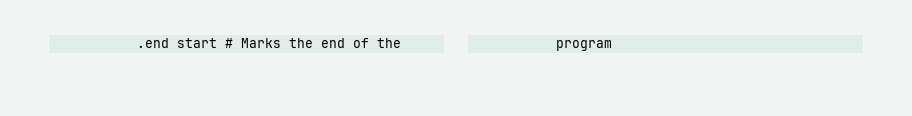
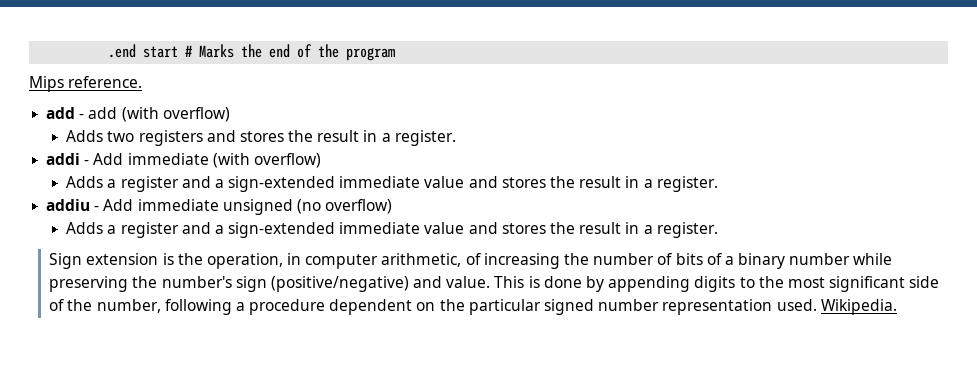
(613, 45) none -> [29,76,143,92] [46,107,230,122] [66,130,456,146] [46,153,321,168] [66,176,718,192] [46,199,393,215] [66,222,718,238] [49,253,893,269] [49,276,940,292] [49,299,897,315] // Mips reference. // add - add (with overflow) // Adds two registers and stores the result in a register. // addi - Add immediate (with overflow) // Adds a register and a sign-extended immediate value and stores the result in a register. // addiu - Add immediate unsigned (no overflow) // Adds a register and a sign-extended immediate value and stores the result in a register. // Sign extension is the operation, in computer arithmetic, of increasing the number of bits of a binary number while preserving the number's sign (positive/negative) and value. This is done by appending digits to the most significant side of the number, following a procedure dependent on the particular signed number representation used. Wikipedia.

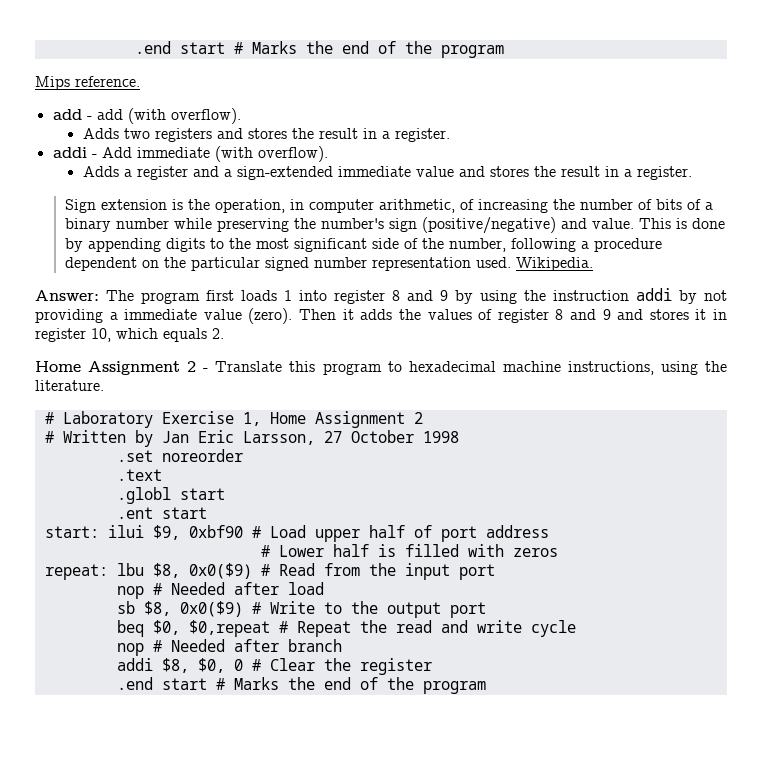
[162,107,230,122] overflow) -> [170,108,241,124] overflow).
[253,153,321,168] [66,176,718,192] [46,199,393,215] overflow) // Adds a register and a sign-extended immediate value and stores the result in a register. // addiu - Add immediate unsigned (no overflow) -> [257,146,328,162] overflow).
(897, 307) none -> [35,288,727,304] [35,308,727,324] [35,328,224,342] [35,361,728,375] [35,380,104,391] [44,411,423,428] [44,430,459,447] [116,449,243,462] [116,469,162,481] [116,487,225,504] [116,507,207,519] [44,525,549,542] [260,544,558,557] [44,563,495,580] [116,582,324,599] [116,601,486,618] [116,620,576,637] [116,639,342,656] [116,658,432,675] [116,677,486,694] // Answer: The program first loads 1 into register 8 and 9 by using the instruction addi by not providing a immediate value (zero). Then it adds the values of register 8 and 9 and stores it in register 10, which equals 2. // Home Assignment 2 - Translate this program to hexadecimal machine instructions, using the literature. // # Laboratory Exercise 1, Home Assignment 2 // # Written by Jan Eric Larsson, 27 October 1998 // .set noreorder // .text // .globl start // .ent start // start: ilui $9, 0xbf90 # Load upper half of port address // # Lower half is filled with zeros // repeat: lbu $8, 0x0($9) # Read from the input port // nop # Needed after load // sb $8, 0x0($9) # Write to the output port // beq $0, $0,repeat # Repeat the read and write cycle // nop # Needed after branch // addi $8, $0, 0 # Clear the register // .end start # Marks the end of the program

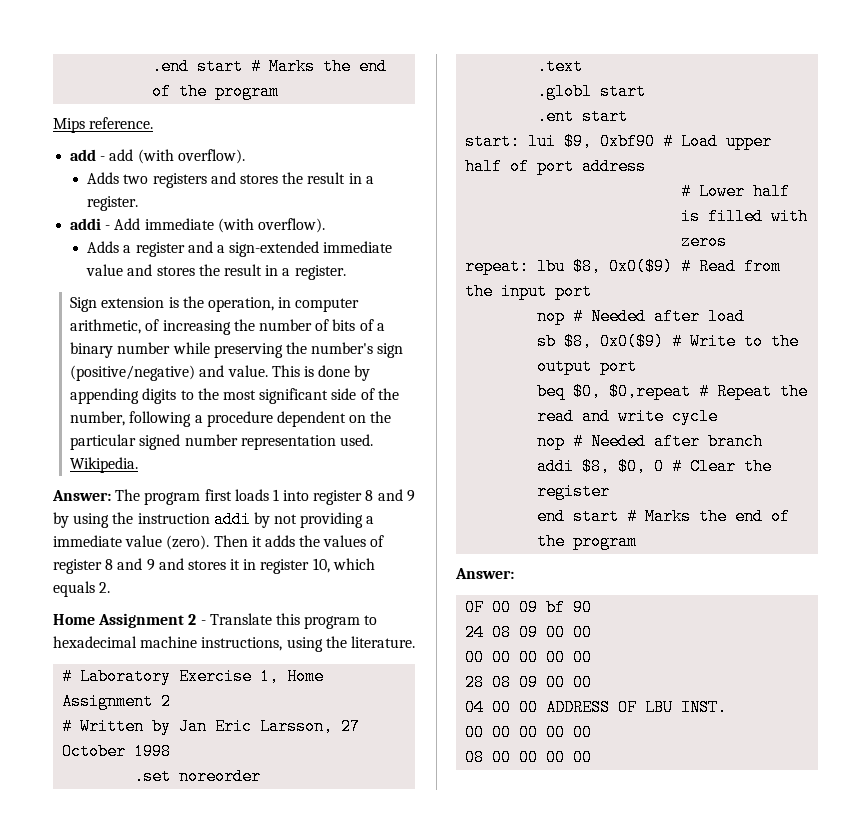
[107,525,144,538] ilui -> [528,133,557,150] lui
[116,677,486,694] .end start # Marks the end of the program -> [537,508,791,525] [537,533,638,550] [455,568,514,579] [465,599,593,616] [465,624,593,641] [465,649,593,666] [465,674,593,691] [465,699,728,716] [465,724,593,741] [465,749,593,766] end start # Marks the end of the program // Answer: // 0F 00 09 bf 90 // 24 08 09 00 00 // 00 00 00 00 00 // 28 08 09 00 00 // 04 00 00 ADDRESS OF LBU INST. // 00 00 00 00 00 // 08 00 00 00 00

